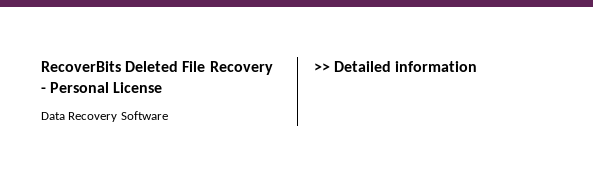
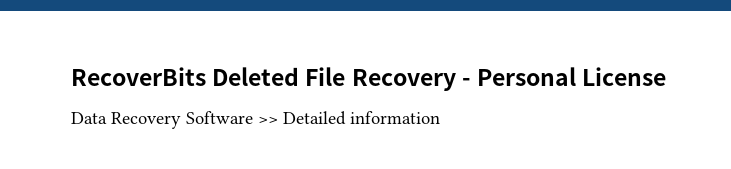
(168, 115) // -> (253, 117) none

